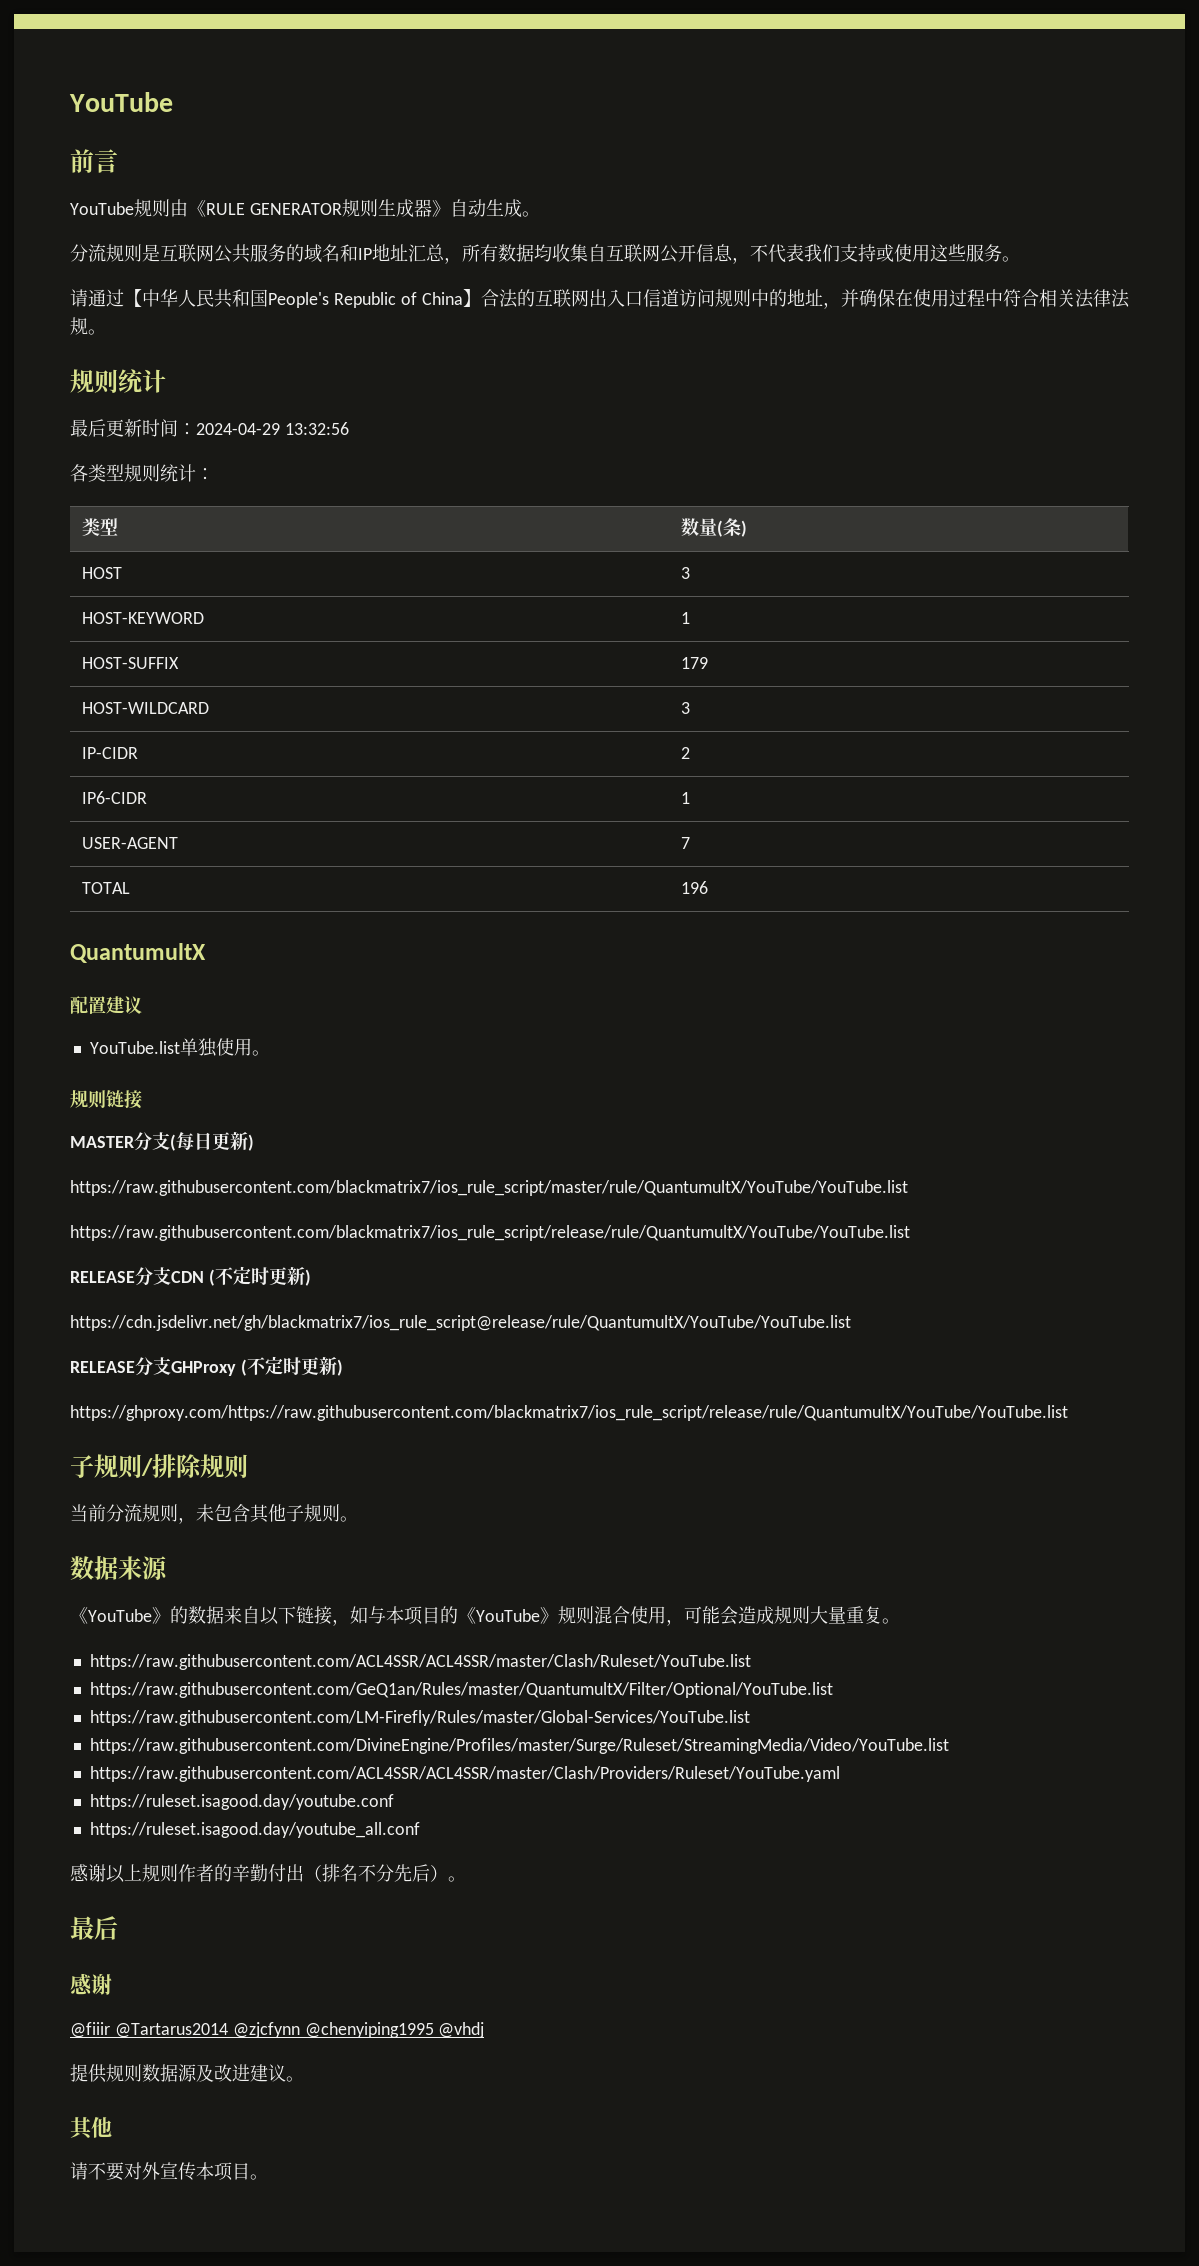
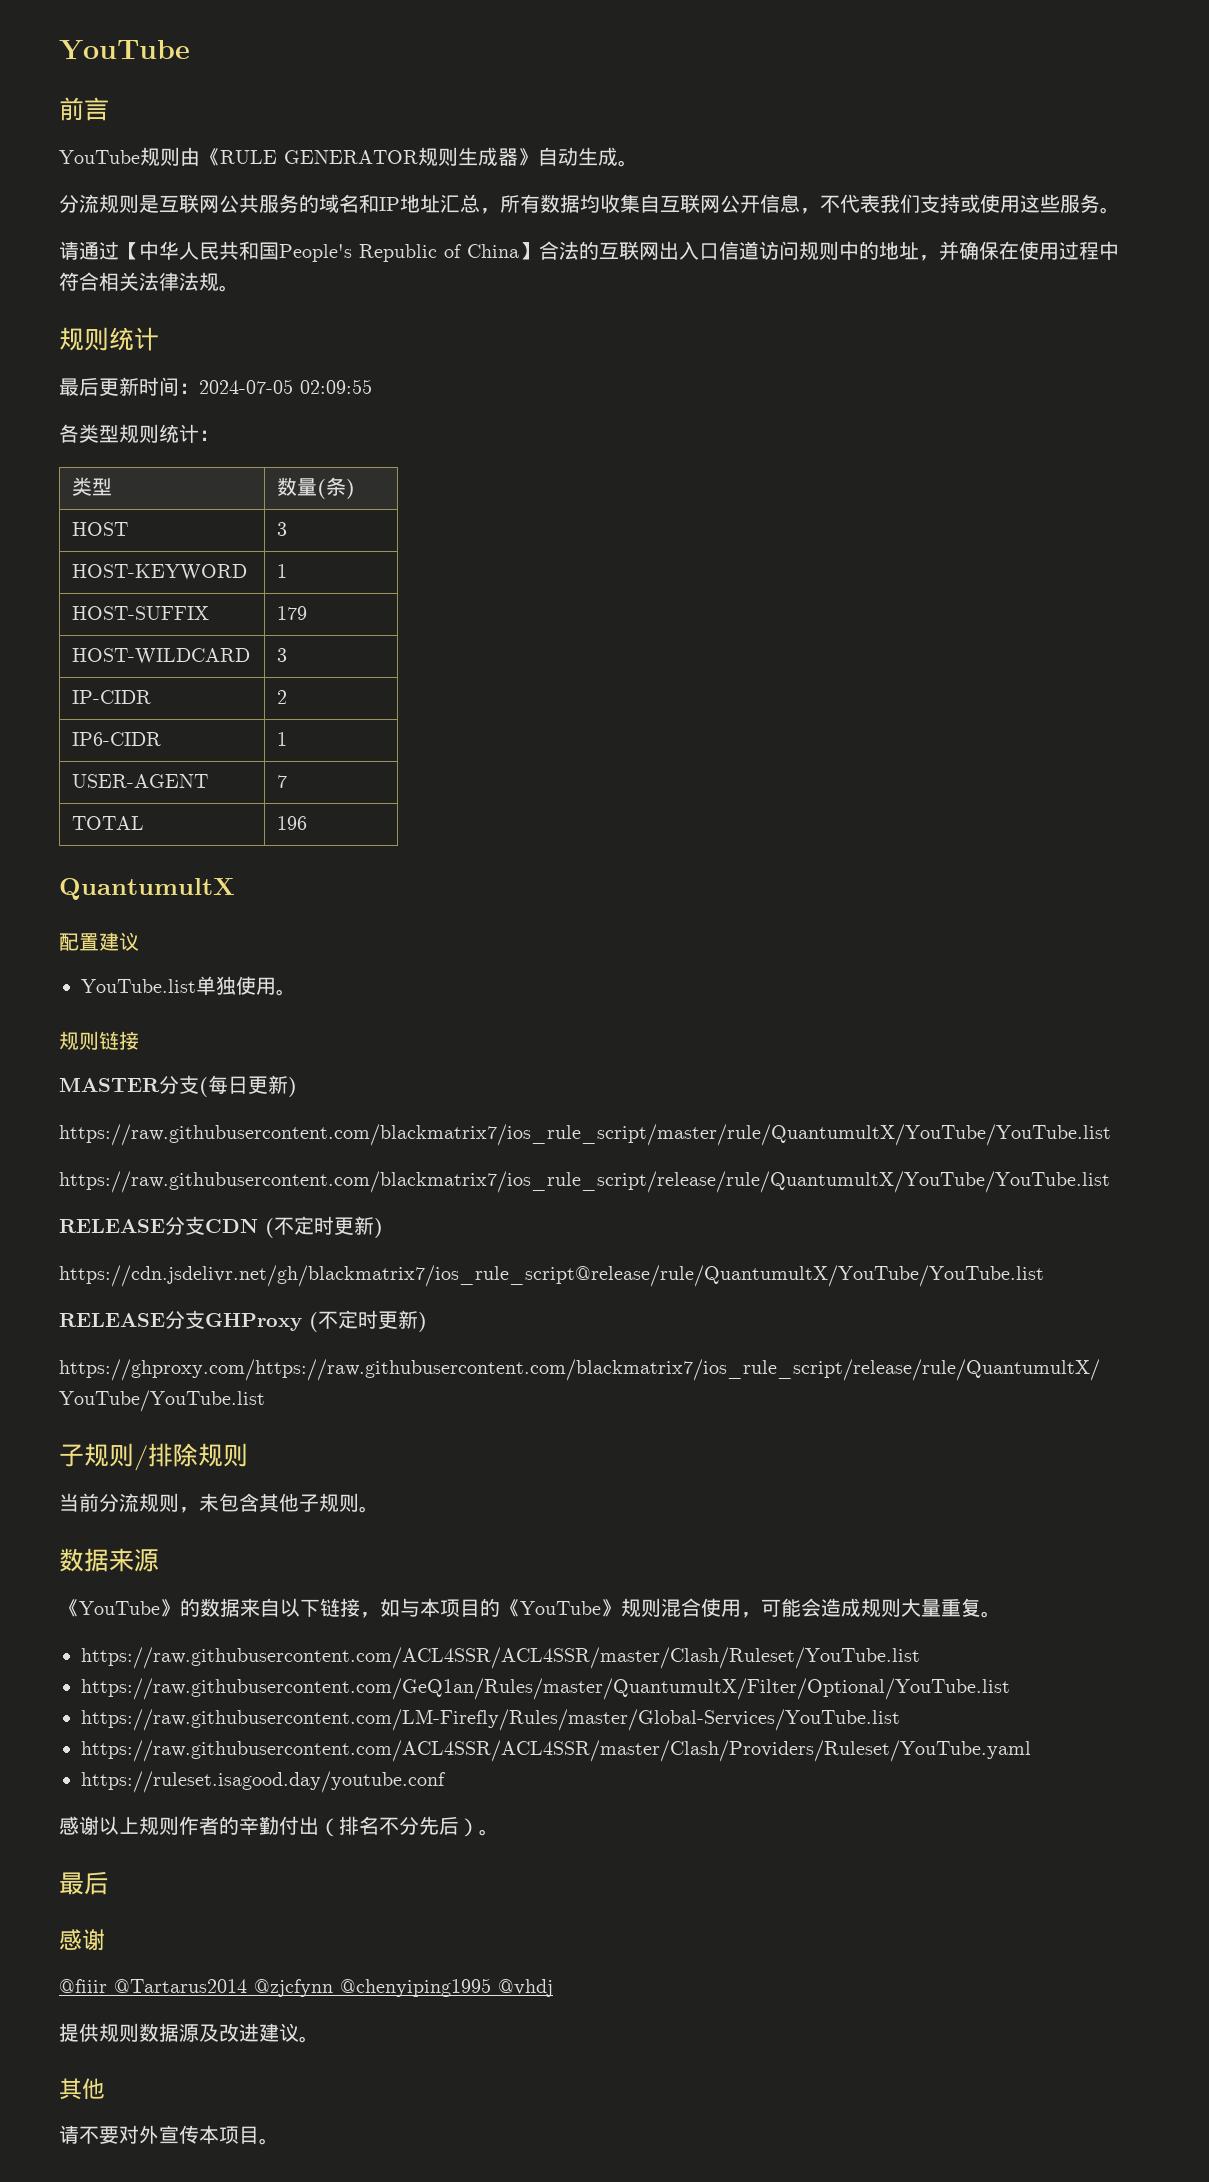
[196,422,349,435] 2024-04-29 13:32:56 -> [199,379,372,394] 2024-07-05 02:09:55
[89,1738,949,1754] // https://raw.githubusercontent.com/DivineEngine/Profiles/master/Surge/Ruleset/StreamingMedia/Video/YouTube.list -> (900, 1720) none
[89,1822,420,1838] // https://ruleset.isagood.day/youtube_all.conf -> (446, 1782) none

